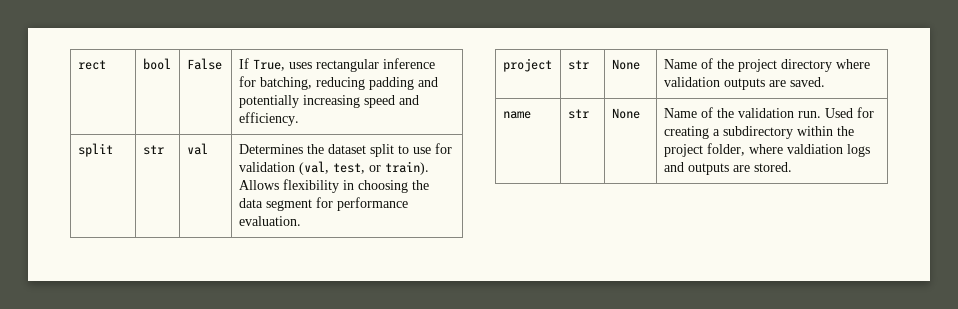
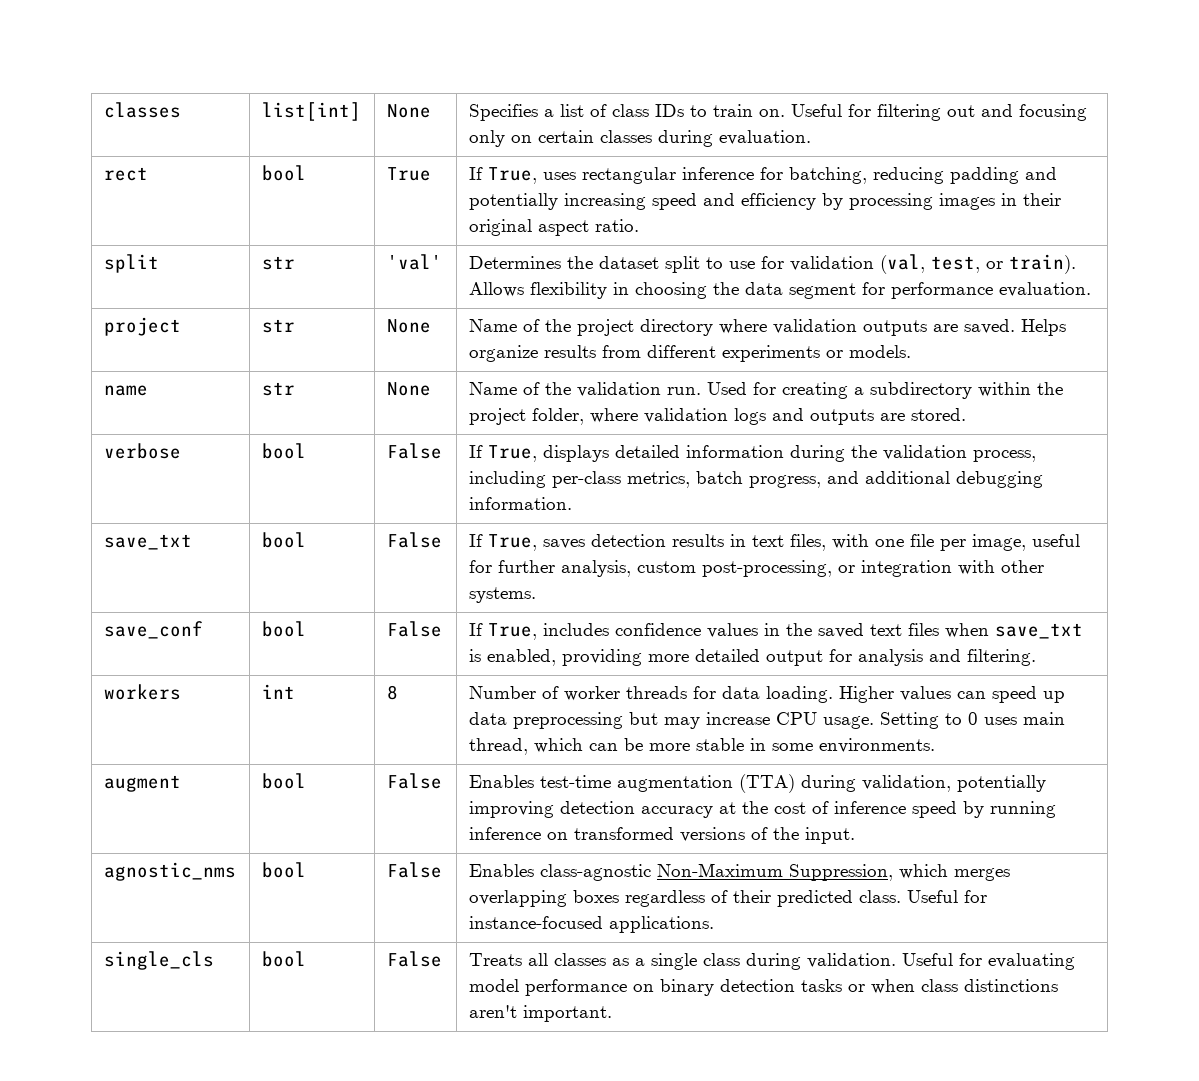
(77, 65) none -> [103,102,181,118] [261,102,361,121] [386,104,431,118] [468,104,1087,121] [468,130,811,147] classes | list[int] | None | Specifies a list of class IDs to train on. Useful for filtering out and focusing only on certain classes during evaluation. //
[186,58,222,70] False -> [386,167,431,181] True
[238,112,299,126] efficiency. -> [740,193,1061,210] [468,219,639,236] efficiency by processing images in their original aspect ratio.
[186,143,208,155] val -> [386,254,442,270] 'val'
(825, 82) none -> [1020,319,1066,336] [468,345,911,362] Helps organize results from different experiments or models.
[786,144,843,154] valdiation -> [643,408,728,423] validation
(792, 167) none -> [103,443,181,459] [261,443,306,459] [386,443,442,459] [468,445,1036,462] [468,471,1043,488] [468,497,572,510] [103,534,192,550] [261,532,306,548] [386,532,442,548] [468,534,1080,551] [468,560,1044,577] [468,587,536,603] [103,621,203,639] [261,621,306,637] [386,621,442,637] [468,623,1083,640] [468,649,1036,666] [103,684,181,700] [261,684,295,699] [386,685,398,700] [468,686,1065,703] [468,712,1065,729] [468,738,935,755] [103,775,181,792] [261,773,306,789] [386,773,442,789] [468,774,1046,793] [468,801,1056,818] [468,827,855,844] [103,862,236,881] [261,862,306,878] [386,862,442,878] [468,863,1010,881] [468,890,987,907] [468,916,714,933] [103,951,214,970] [261,951,306,967] [386,951,442,967] [468,953,1075,970] [468,979,1058,996] [468,1005,612,1022] // verbose | bool | False | If True, displays detailed information during the validation process, including per-class metrics, batch progress, and additional debugging information. // save_txt | bool | False | If True, saves detection results in text files, with one file per image, useful for further analysis, custom post-processing, or integration with other systems. // save_conf | bool | False | If True, includes confidence values in the saved text files when save_txt is enabled, providing more detailed output for analysis and filtering. // workers | int | 8 | Number of worker threads for data loading. Higher values can speed up data preprocessing but may increase CPU usage. Setting to 0 uses main thread, which can be more stable in some environments. // augment | bool | False | Enables test-time augmentation (TTA) during validation, potentially improving detection accuracy at the cost of inference speed by running inference on transformed versions of the input. // agnostic_nms | bool | False | Enables class-agnostic Non-Maximum Suppression, which merges overlapping boxes regardless of their predicted class. Useful for instance-focused applications. // single_cls | bool | False | Treats all classes as a single class during validation. Useful for evaluating model performance on binary detection tasks or when class distinctions aren't important.

